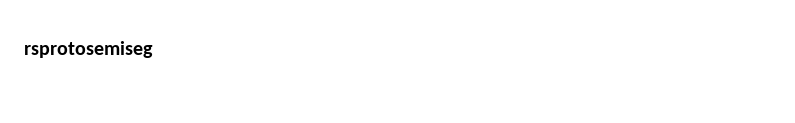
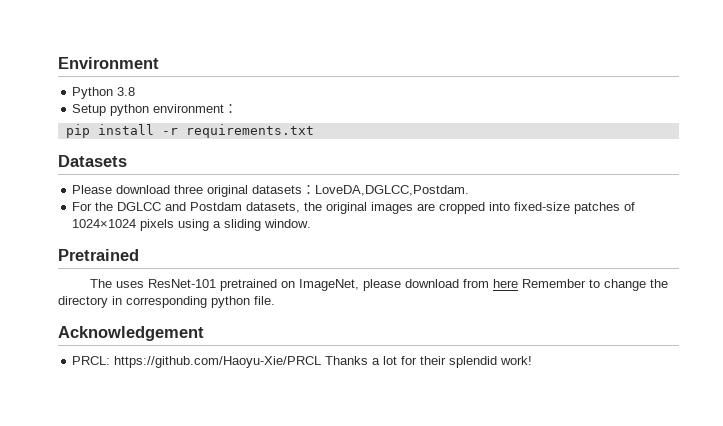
[24,41,153,58] rsprotosemiseg -> [58,57,159,69] [72,87,136,99] [72,104,238,116] [65,124,314,138] [58,155,127,167] [72,185,470,197] [72,202,636,214] [72,219,312,231] [58,249,139,261] [89,279,668,291] [58,296,275,308] [58,326,204,341] [72,356,533,368] Environment // Python 3.8 // Setup python environment： // pip install -r requirements.txt // Datasets // Please download three original datasets：LoveDA,DGLCC,Postdam. // For the DGLCC and Postdam datasets, the original images are cropped into fixed-size patches of 1024×1024 pixels using a sliding window. // Pretrained // The uses ResNet-101 pretrained on ImageNet, please download from here Remember to change the directory in corresponding python file. // Acknowledgement // PRCL: https://github.com/Haoyu-Xie/PRCL Thanks a lot for their splendid work!

